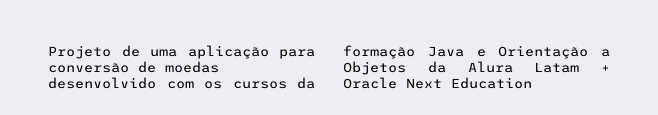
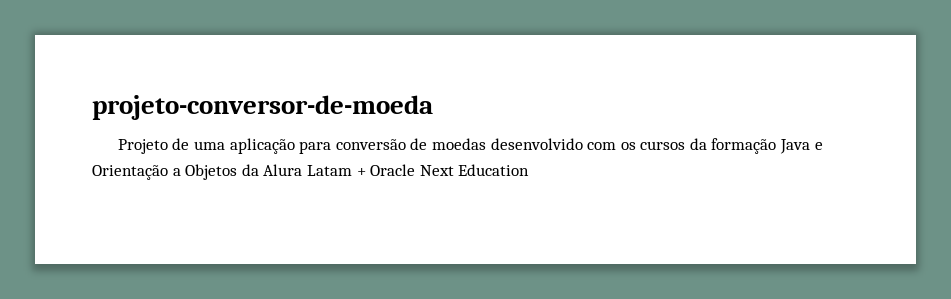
(48, 52) none -> [92,95,433,120] projeto-conversor-de-moeda //

